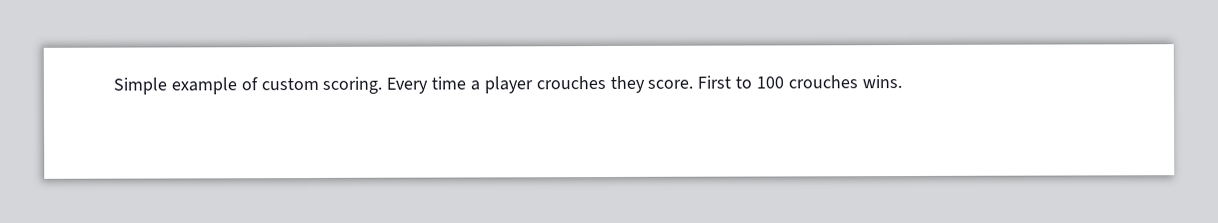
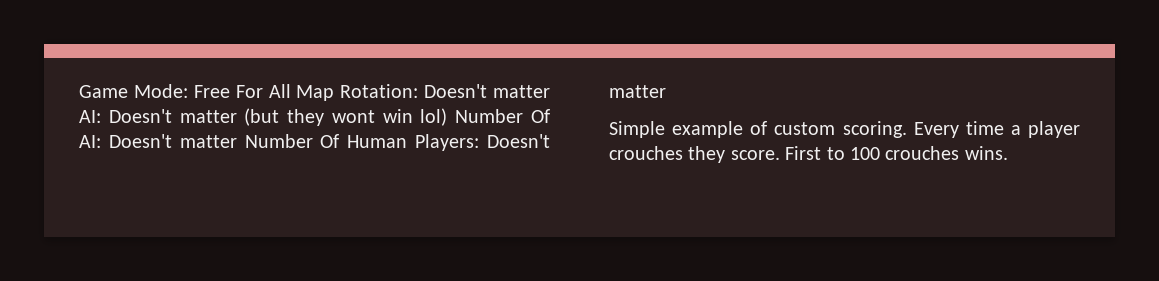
(113, 86) none -> [79,84,550,101] [79,108,550,126] [79,134,550,151] [609,85,666,98] Game Mode: Free For All Map Rotation: Doesn't matter AI: Doesn't matter (but they wont win lol) Number Of AI: Doesn't matter Number Of Human Players: Doesn't matter //

